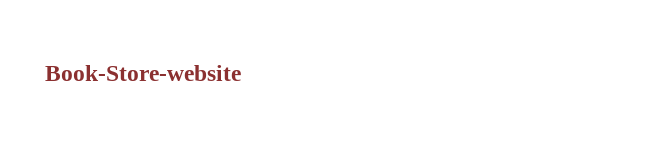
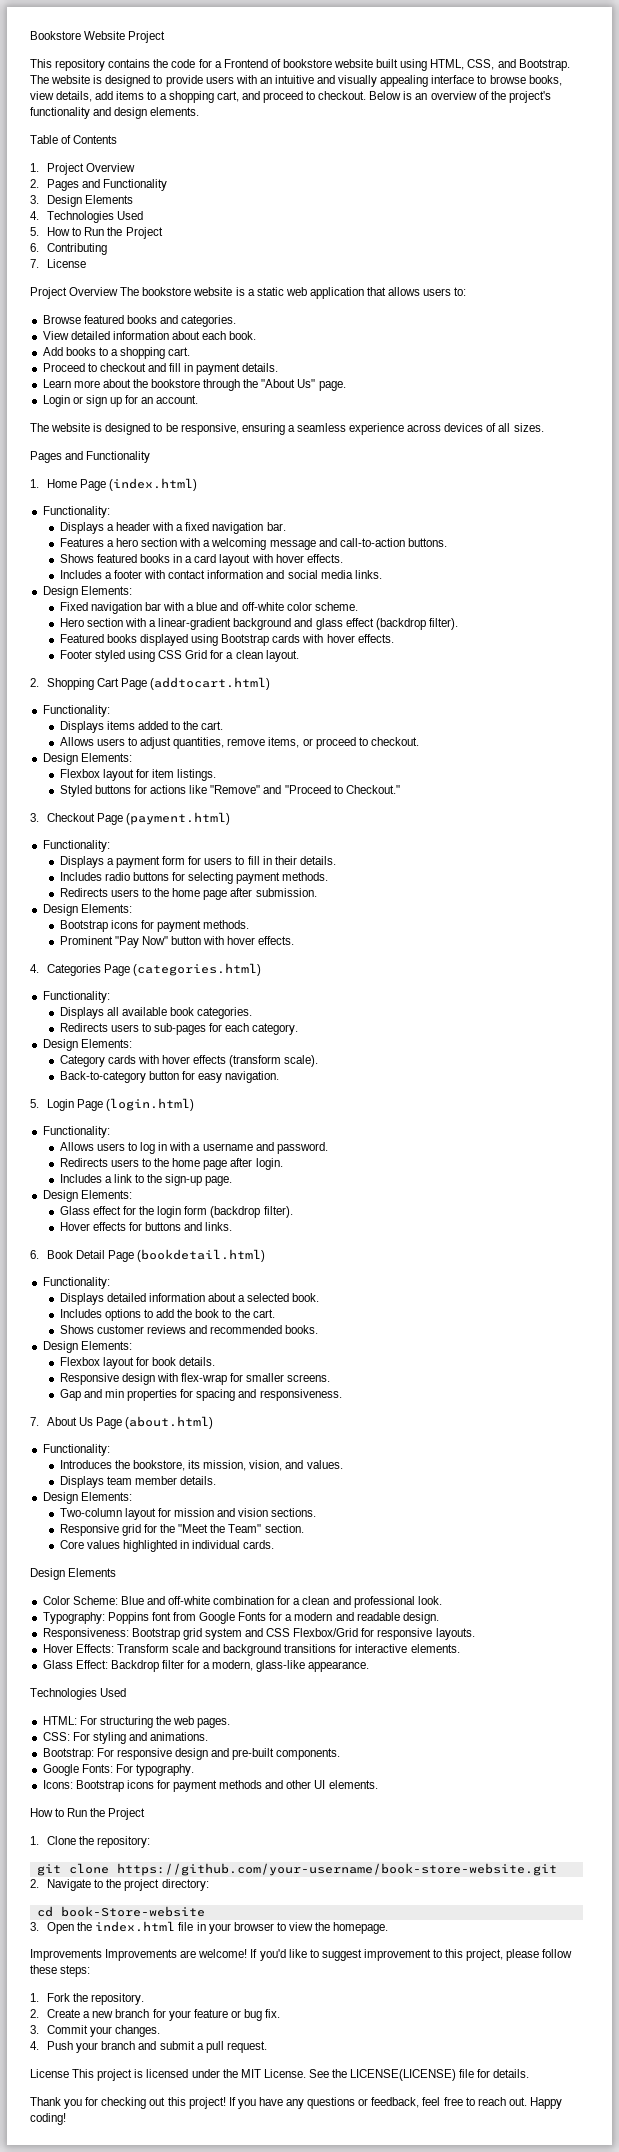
[45,65,241,81] Book-Store-website -> [30,31,166,43] [30,59,570,71] [30,75,562,87] [30,91,551,103] [30,107,200,119] [30,135,118,144] [30,163,136,175] [30,179,168,191] [30,195,134,207] [30,211,144,223] [30,227,163,239] [30,243,108,255] [30,259,87,268] [30,287,467,299] [42,315,237,327] [42,331,257,340] [42,347,191,359] [42,363,279,375] [42,379,346,391] [42,395,199,407] [30,423,544,435] [30,451,151,463] [30,478,198,491] [42,506,110,518] [59,522,286,534] [59,538,447,550] [59,554,343,566] [59,570,382,579] [42,586,132,598] [59,602,358,614] [59,618,458,630] [59,634,394,646] [59,650,299,662] [30,677,271,690] [42,705,110,717] [59,721,224,733] [59,737,419,749] [42,753,132,765] [59,769,217,781] [59,785,400,797] [30,812,231,825] [42,840,110,852] [59,856,336,868] [59,872,329,884] [59,888,317,900] [42,904,132,916] [59,920,250,932] [59,936,295,948] [30,963,262,976] [42,991,110,1003] [59,1007,253,1019] [59,1023,299,1035] [42,1039,132,1051] [59,1055,319,1067] [59,1071,280,1083] [30,1098,195,1111] [42,1126,110,1138] [59,1142,328,1154] [59,1158,283,1170] [59,1174,233,1186] [42,1190,132,1202] [59,1206,293,1218] [59,1222,233,1231] [30,1249,266,1262] [42,1277,110,1289] [59,1293,320,1305] [59,1309,275,1321] [59,1325,319,1334] [42,1341,132,1353] [59,1357,216,1369] [59,1373,331,1385] [59,1389,342,1401] [30,1416,214,1429] [42,1444,110,1456] [59,1460,343,1471] [59,1476,217,1488] [42,1492,132,1504] [59,1508,317,1520] [59,1524,304,1536] [59,1540,275,1552] [30,1568,117,1580] [42,1596,442,1608] [42,1612,439,1624] [42,1628,475,1640] [42,1644,460,1656] [42,1660,370,1672] [30,1688,127,1700] [42,1716,231,1728] [42,1732,209,1744] [42,1748,341,1760] [42,1764,194,1776] [42,1780,378,1792] [30,1808,146,1820] [30,1836,151,1848] [36,1863,557,1876] [30,1879,209,1891] [36,1906,205,1917] [30,1921,389,1934] [30,1949,573,1961] [30,1965,91,1977] [30,1993,145,2005] [30,2009,281,2021] [30,2025,161,2037] [30,2041,267,2053] [30,2069,530,2081] [30,2097,562,2109] [30,2113,66,2125] Bookstore Website Project // This repository contains the code for a Frontend of bookstore website built using HTML, CSS, and Bootstrap. The website is designed to provide users with an intuitive and visually appealing interface to browse books, view details, add items to a shopping cart, and proceed to checkout. Below is an overview of the project's functionality and design elements. // Table of Contents // 1. Project Overview // 2. Pages and Functionality // 3. Design Elements // 4. Technologies Used // 5. How to Run the Project // 6. Contributing // 7. License // Project Overview The bookstore website is a static web application that allows users to: // Browse featured books and categories. // View detailed information about each book. // Add books to a shopping cart. // Proceed to checkout and fill in payment details. // Learn more about the bookstore through the "About Us" page. // Login or sign up for an account. // The website is designed to be responsive, ensuring a seamless experience across devices of all sizes. // Pages and Functionality // 1. Home Page (index.html) // Functionality: // Displays a header with a fixed navigation bar. // Features a hero section with a welcoming message and call-to-action buttons. // Shows featured books in a card layout with hover effects. // Includes a footer with contact information and social media links. // Design Elements: // Fixed navigation bar with a blue and off-white color scheme. // Hero section with a linear-gradient background and glass effect (backdrop filter). // Featured books displayed using Bootstrap cards with hover effects. // Footer styled using CSS Grid for a clean layout. // 2. Shopping Cart Page (addtocart.html) // Functionality: // Displays items added to the cart. // Allows users to adjust quantities, remove items, or proceed to checkout. // Design Elements: // Flexbox layout for item listings. // Styled buttons for actions like "Remove" and "Proceed to Checkout." // 3. Checkout Page (payment.html) // Functionality: // Displays a payment form for users to fill in their details. // Includes radio buttons for selecting payment methods. // Redirects users to the home page after submission. // Design Elements: // Bootstrap icons for payment methods. // Prominent "Pay Now" button with hover effects. // 4. Categories Page (categories.html) // Functionality: // Displays all available book categories. // Redirects users to sub-pages for each category. // Design Elements: // Category cards with hover effects (transform scale). // Back-to-category button for easy navigation. // 5. Login Page (login.html) // Functionality: // Allows users to log in with a username and password. // Redirects users to the home page after login. // Includes a link to the sign-up page. // Design Elements: // Glass effect for the login form (backdrop filter). // Hover effects for buttons and links. // 6. Book Detail Page (bookdetail.html) // Functionality: // Displays detailed information about a selected book. // Includes options to add the book to the cart. // Shows customer reviews and recommended books. // Design Elements: // Flexbox layout for book details. // Responsive design with flex-wrap for smaller screens. // Gap and min properties for spacing and responsiveness. // 7. About Us Page (about.html) // Functionality: // Introduces the bookstore, its mission, vision, and values. // Displays team member details. // Design Elements: // Two-column layout for mission and vision sections. // Responsive grid for the "Meet the Team" section. // Core values highlighted in individual cards. // Design Elements // Color Scheme: Blue and off-white combination for a clean and professional look. // Typography: Poppins font from Google Fonts for a modern and readable design. // Responsiveness: Bootstrap grid system and CSS Flexbox/Grid for responsive layouts. // Hover Effects: Transform scale and background transitions for interactive elements. // Glass Effect: Backdrop filter for a modern, glass-like appearance. // Technologies Used // HTML: For structuring the web pages. // CSS: For styling and animations. // Bootstrap: For responsive design and pre-built components. // Google Fonts: For typography. // Icons: Bootstrap icons for payment methods and other UI elements. // How to Run the Project // 1. Clone the repository: // git clone https://github.com/your-username/book-store-website.git // 2. Navigate to the project directory: // cd book-Store-website // 3. Open the index.html file in your browser to view the homepage. // Improvements Improvements are welcome! If you'd like to suggest improvement to this project, please follow these steps: // 1. Fork the repository. // 2. Create a new branch for your feature or bug fix. // 3. Commit your changes. // 4. Push your branch and submit a pull request. // License This project is licensed under the MIT License. See the LICENSE(LICENSE) file for details. // Thank you for checking out this project! If you have any questions or feedback, feel free to reach out. Happy coding!

